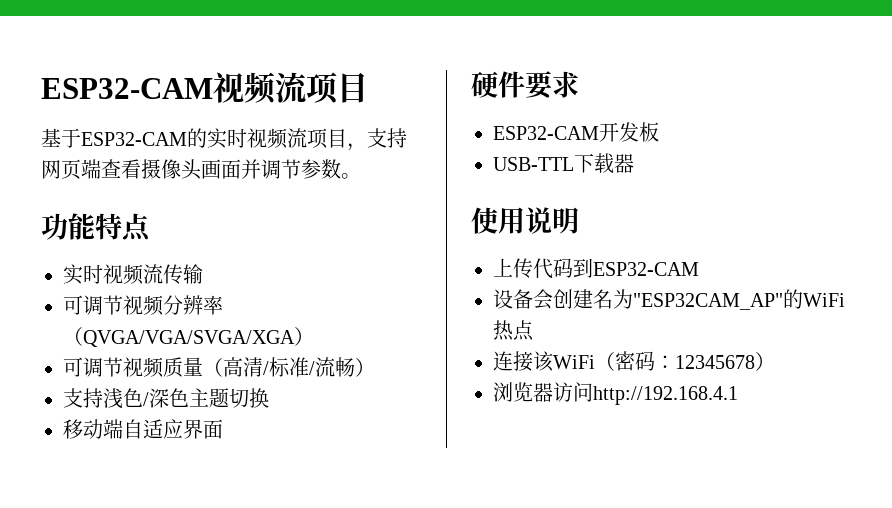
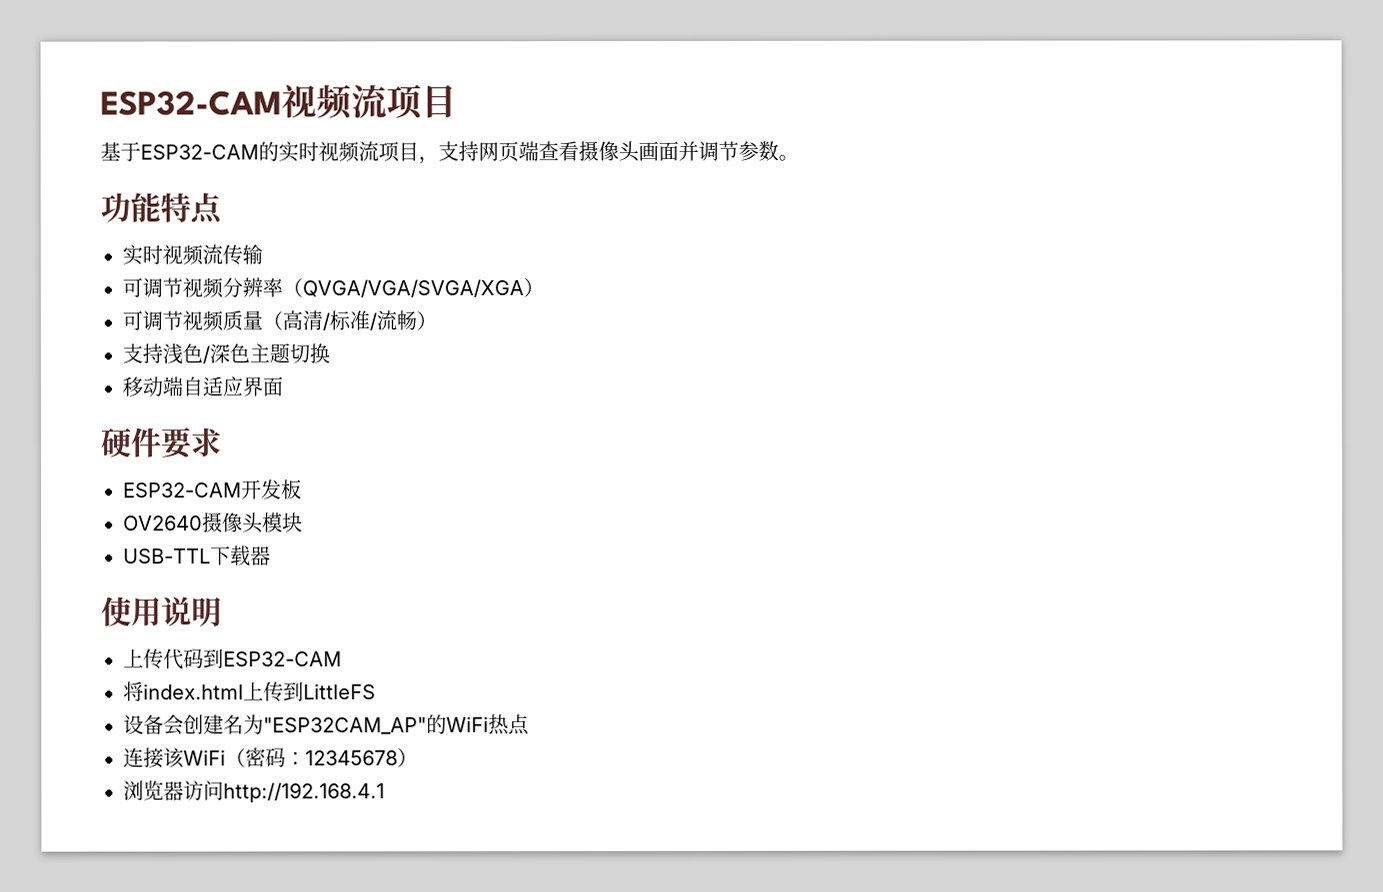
(659, 132) none -> [123,512,303,534] // OV2640摄像头模块
(699, 269) none -> [123,681,376,702] // 将index.html上传到LittleFS

